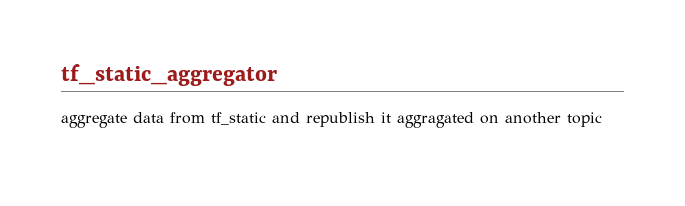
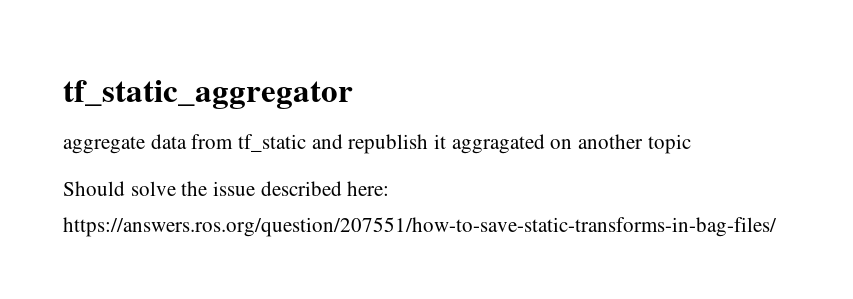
(602, 119) none -> [63,181,390,196] [63,217,777,237] // Should solve the issue described here: https://answers.ros.org/question/207551/how-to-save-static-transforms-in-bag-files/

